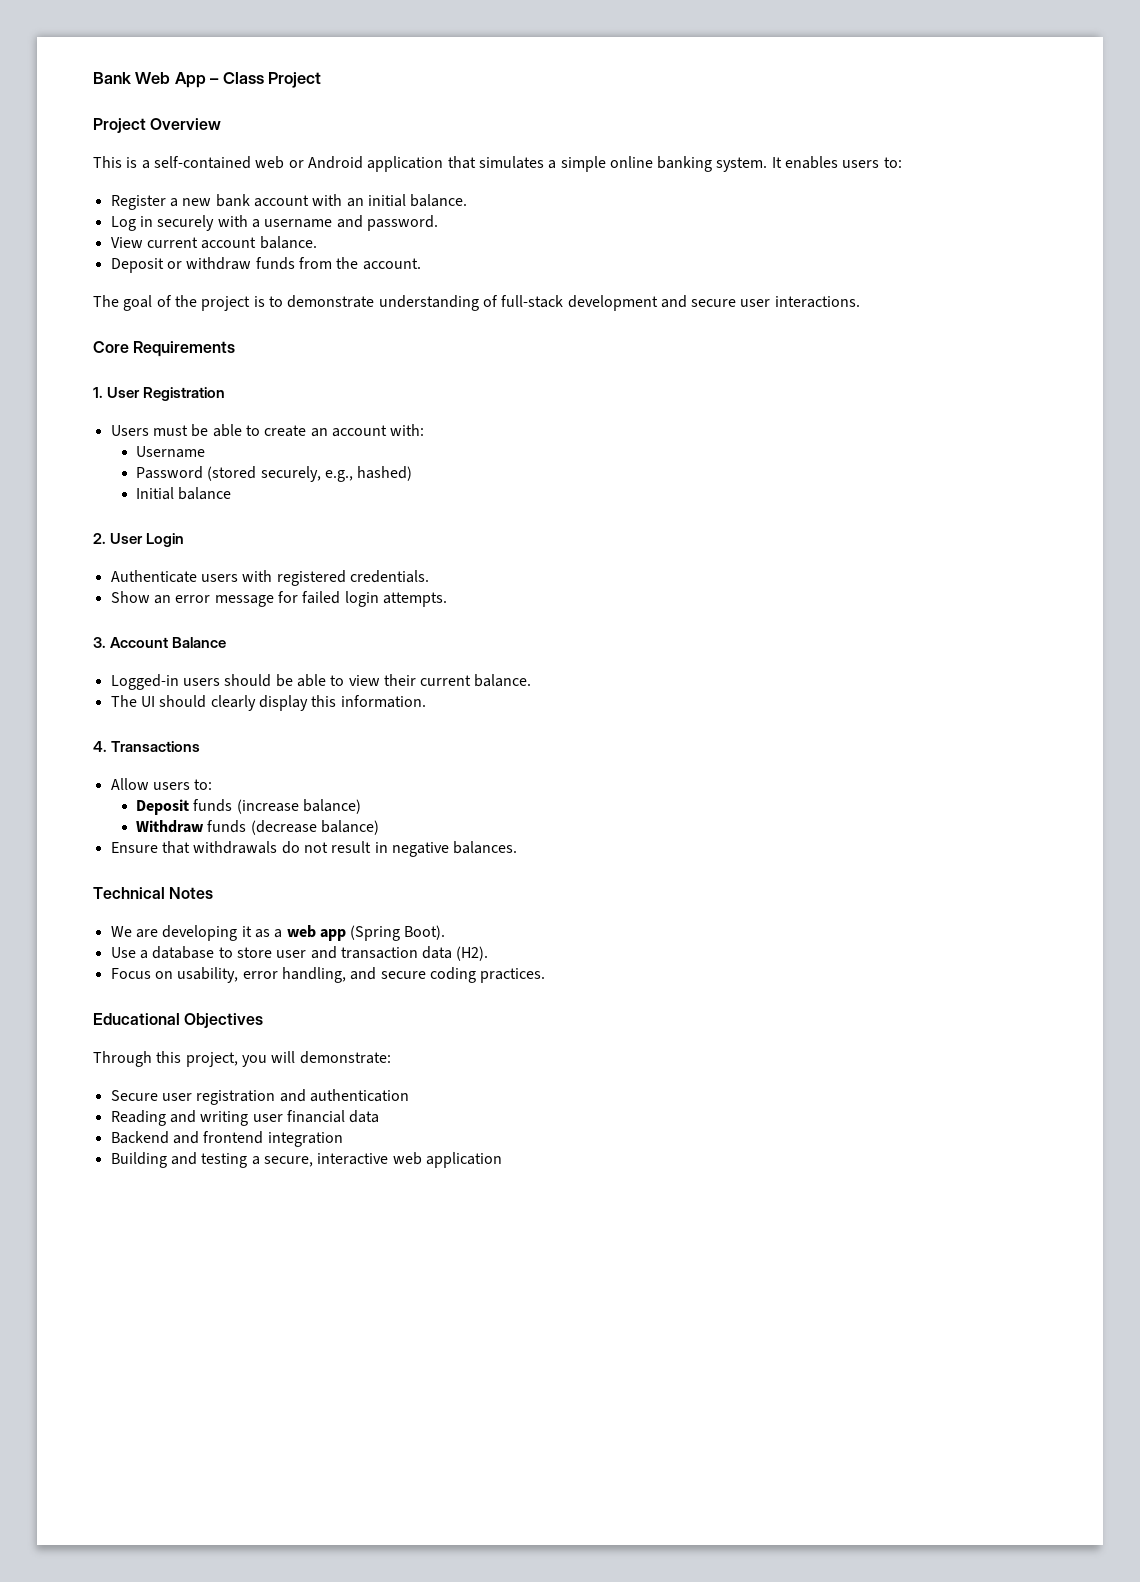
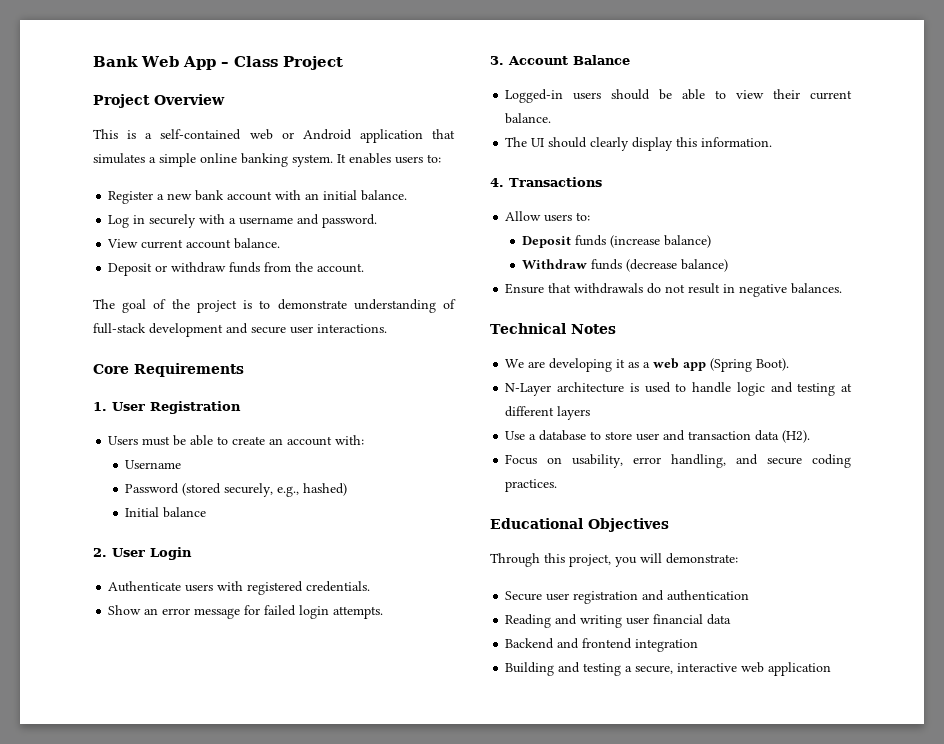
(446, 932) none -> [505,382,853,396] [505,406,591,420] // N-Layer architecture is used to handle logic and testing at different layers

